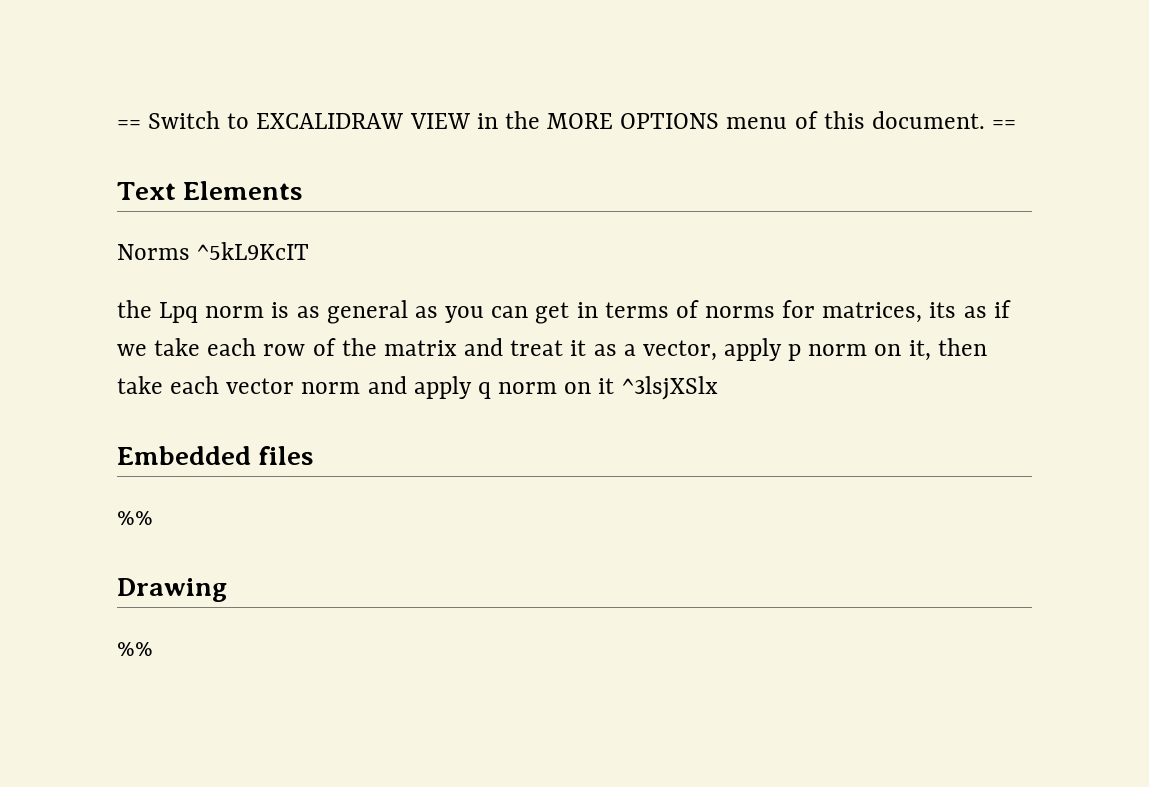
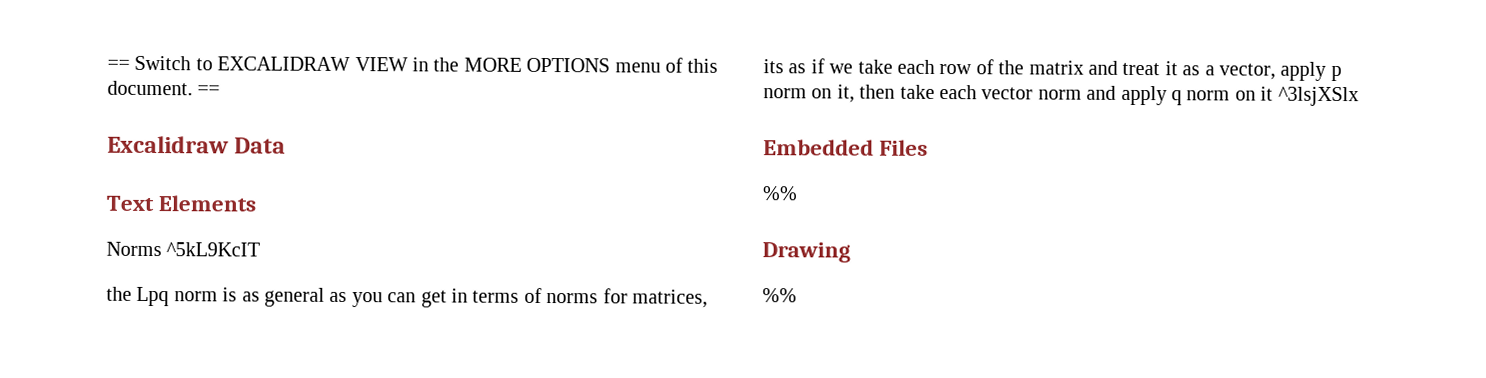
(1017, 124) none -> [107,135,287,154] // Excalidraw Data
[258,446,314,465] files -> [879,139,929,156] Files

